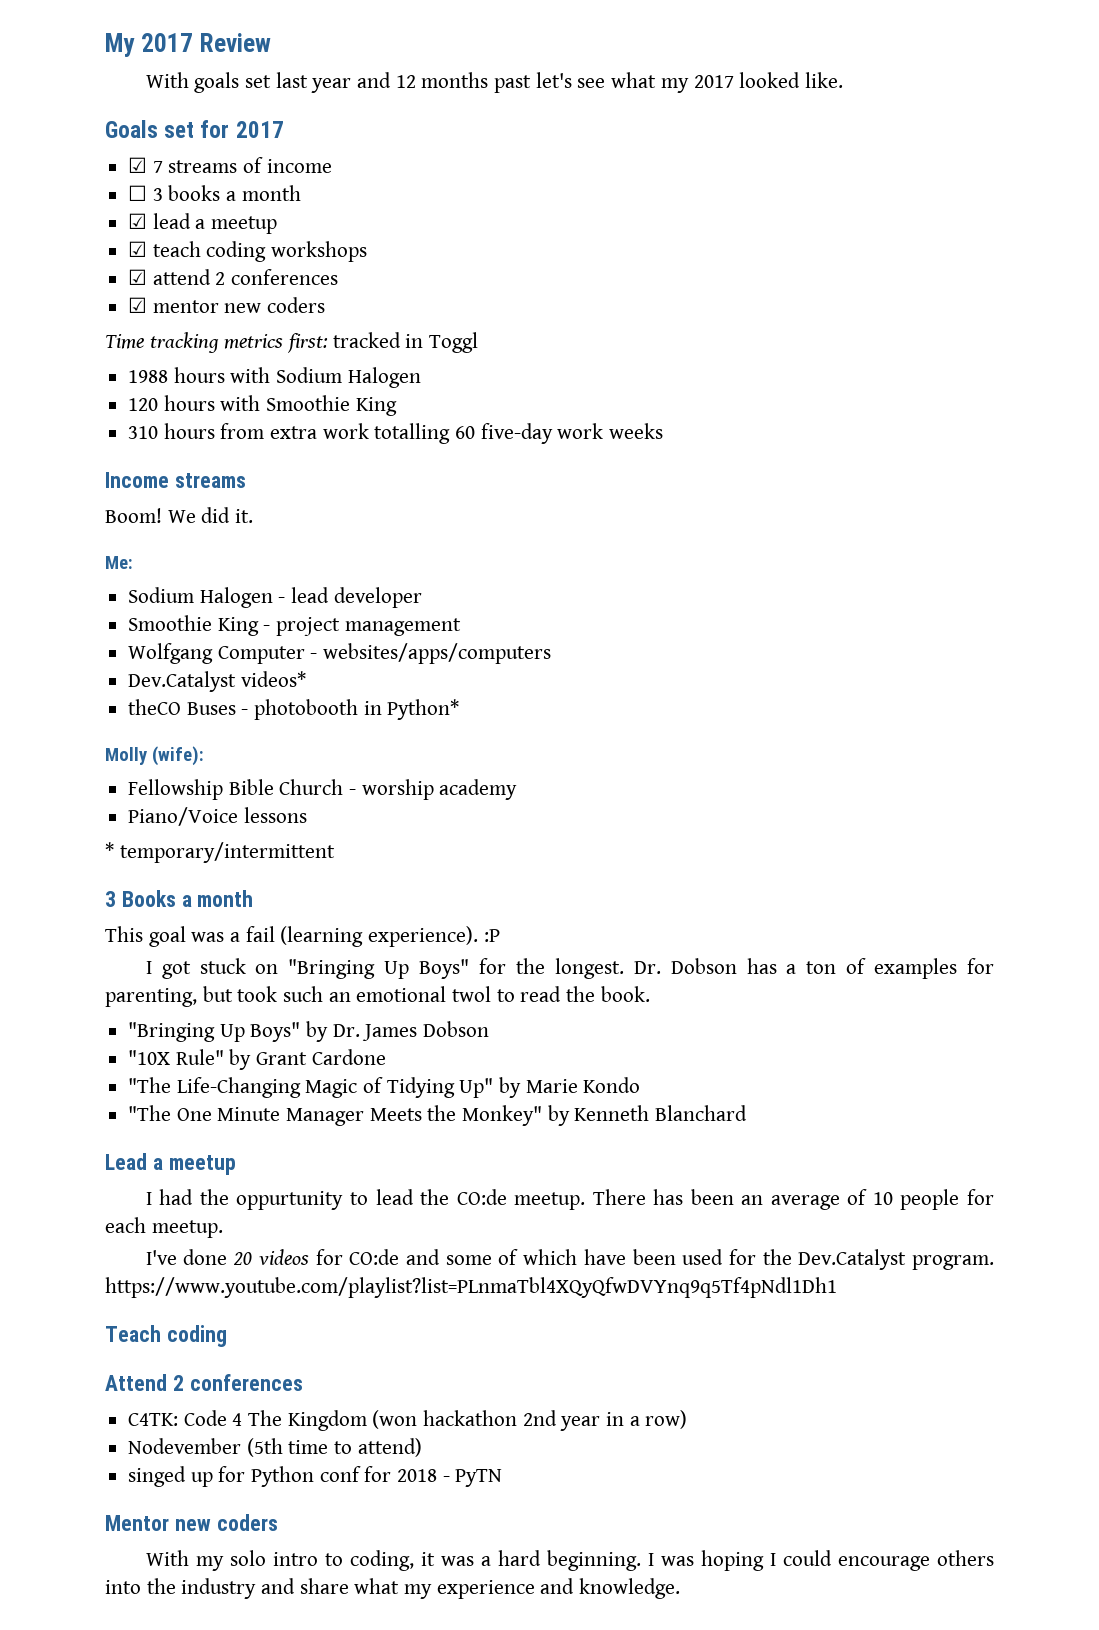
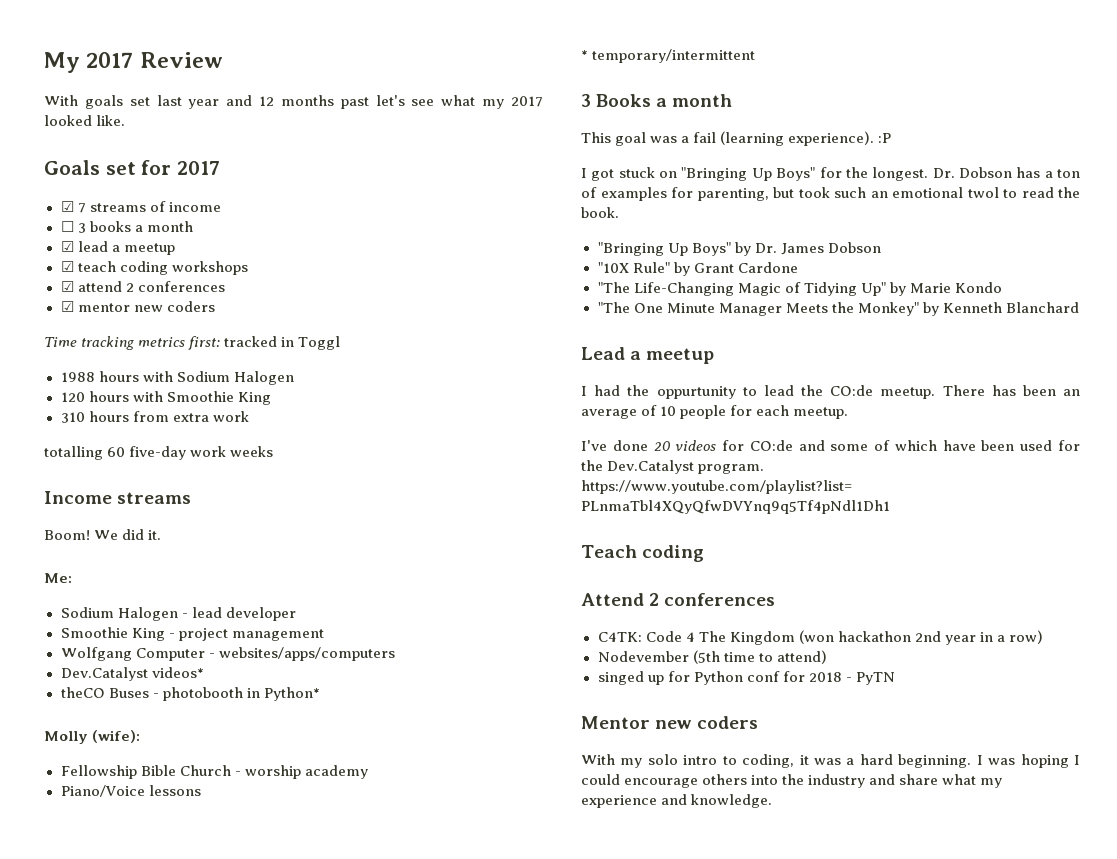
(369, 431) none -> (249, 416) //

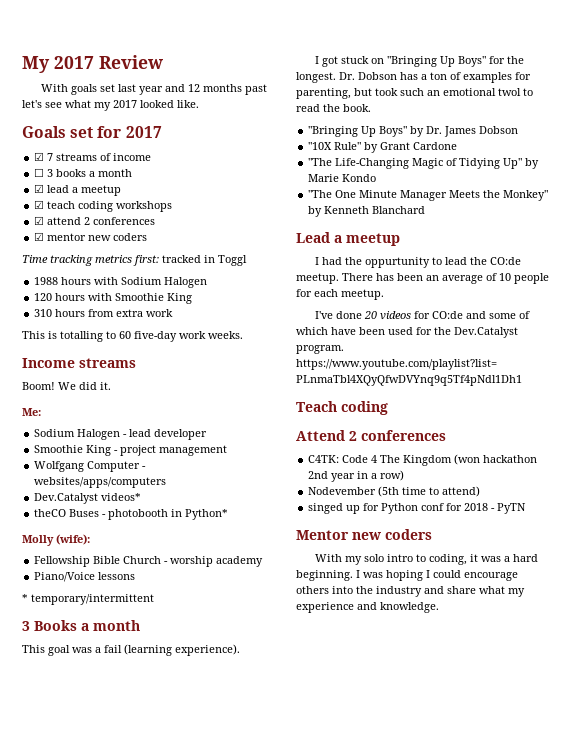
[44,446,103,460] totalling -> [22,331,116,342] This is totalling to
[230,446,274,457] weeks -> [208,331,243,339] weeks.
[878,133,892,143] :P -> (240, 650) none

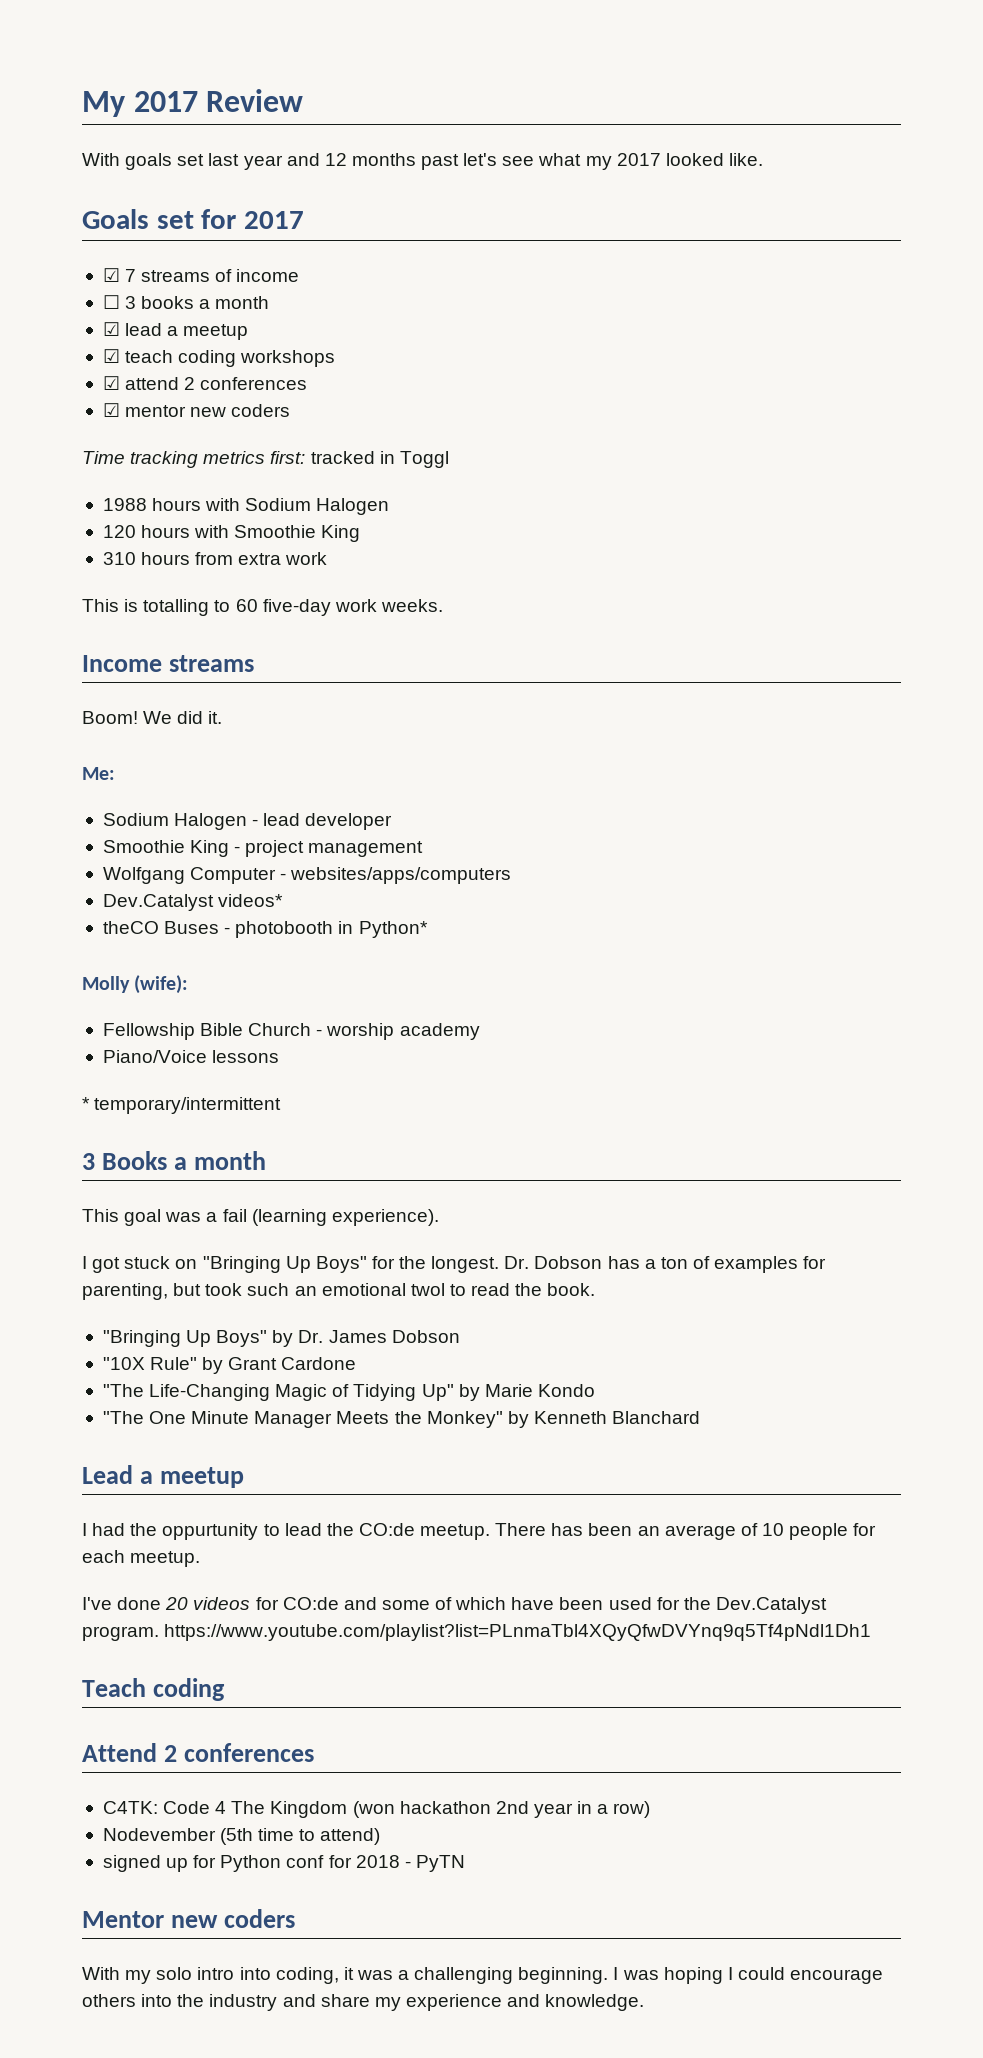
[308,503,344,514] singed -> [102,1855,161,1872] signed
[416,554,427,562] to -> [239,1967,271,1980] into
[513,554,539,562] hard -> [414,1967,514,1984] challenging
[479,586,505,594] what -> (370, 2000) none

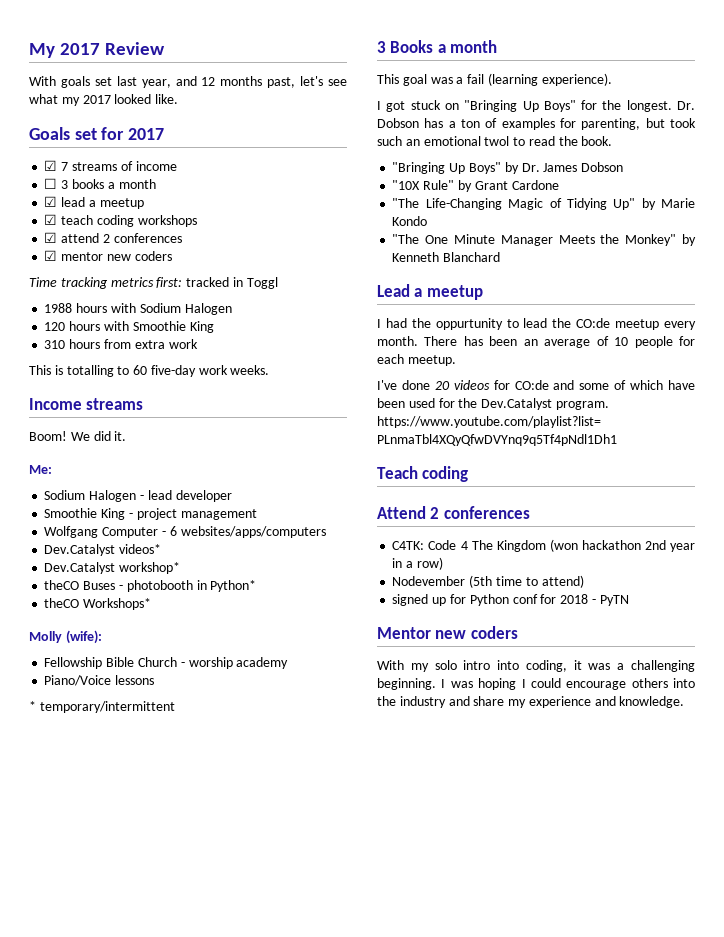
[243,155,283,170] year -> [141,79,171,88] year,
[421,154,460,170] past -> [267,77,296,88] past,
(287, 876) none -> [169,526,177,536] 6
(284, 900) none -> [44,562,181,574] // Dev.Catalyst workshop*
(428, 929) none -> [44,598,152,610] // theCO Workshops*
[420,1524,491,1540] meetup. -> [615,319,696,330] [377,336,418,346] meetup every month.

